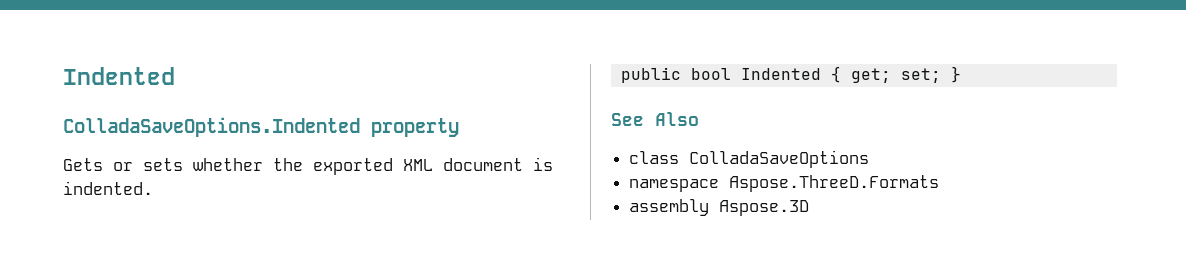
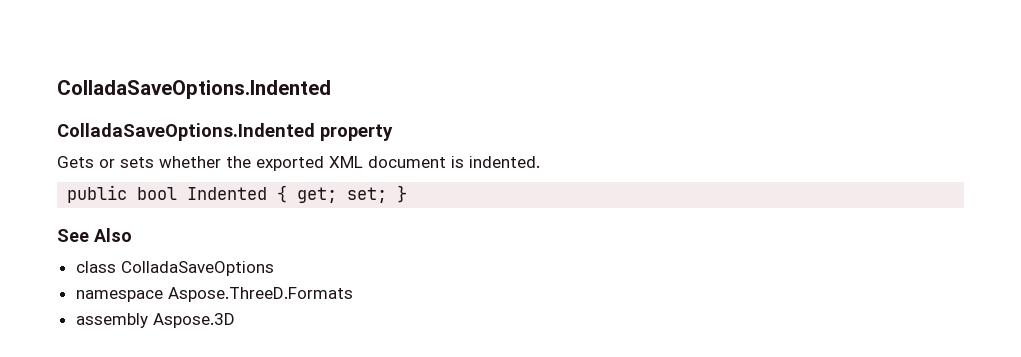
[63,67,175,85] Indented -> [57,80,331,99] ColladaSaveOptions.Indented

